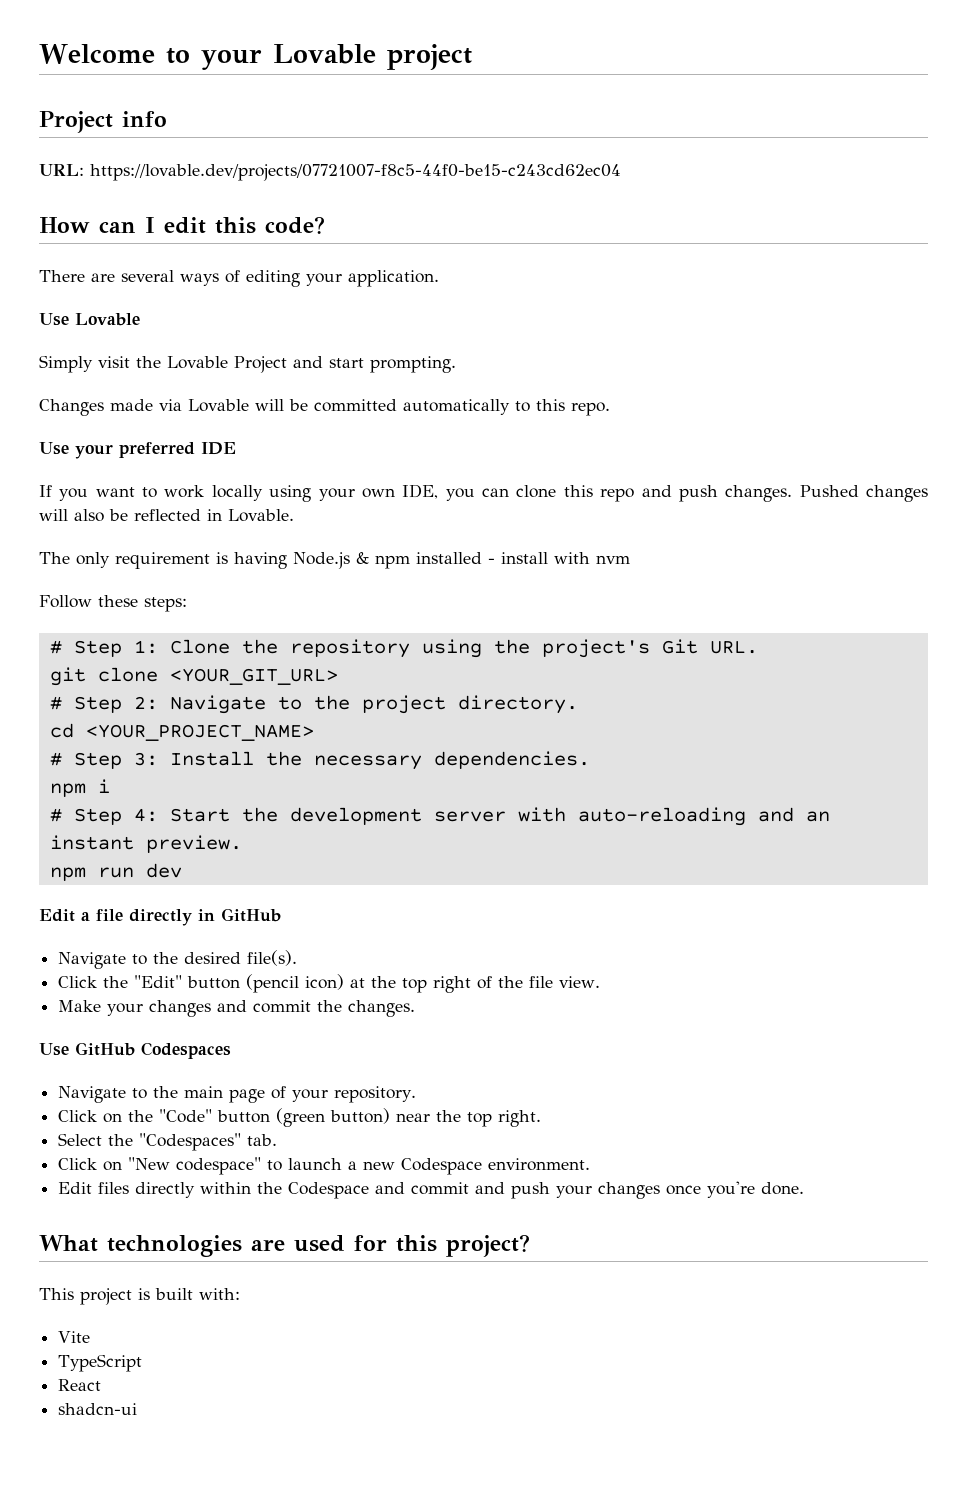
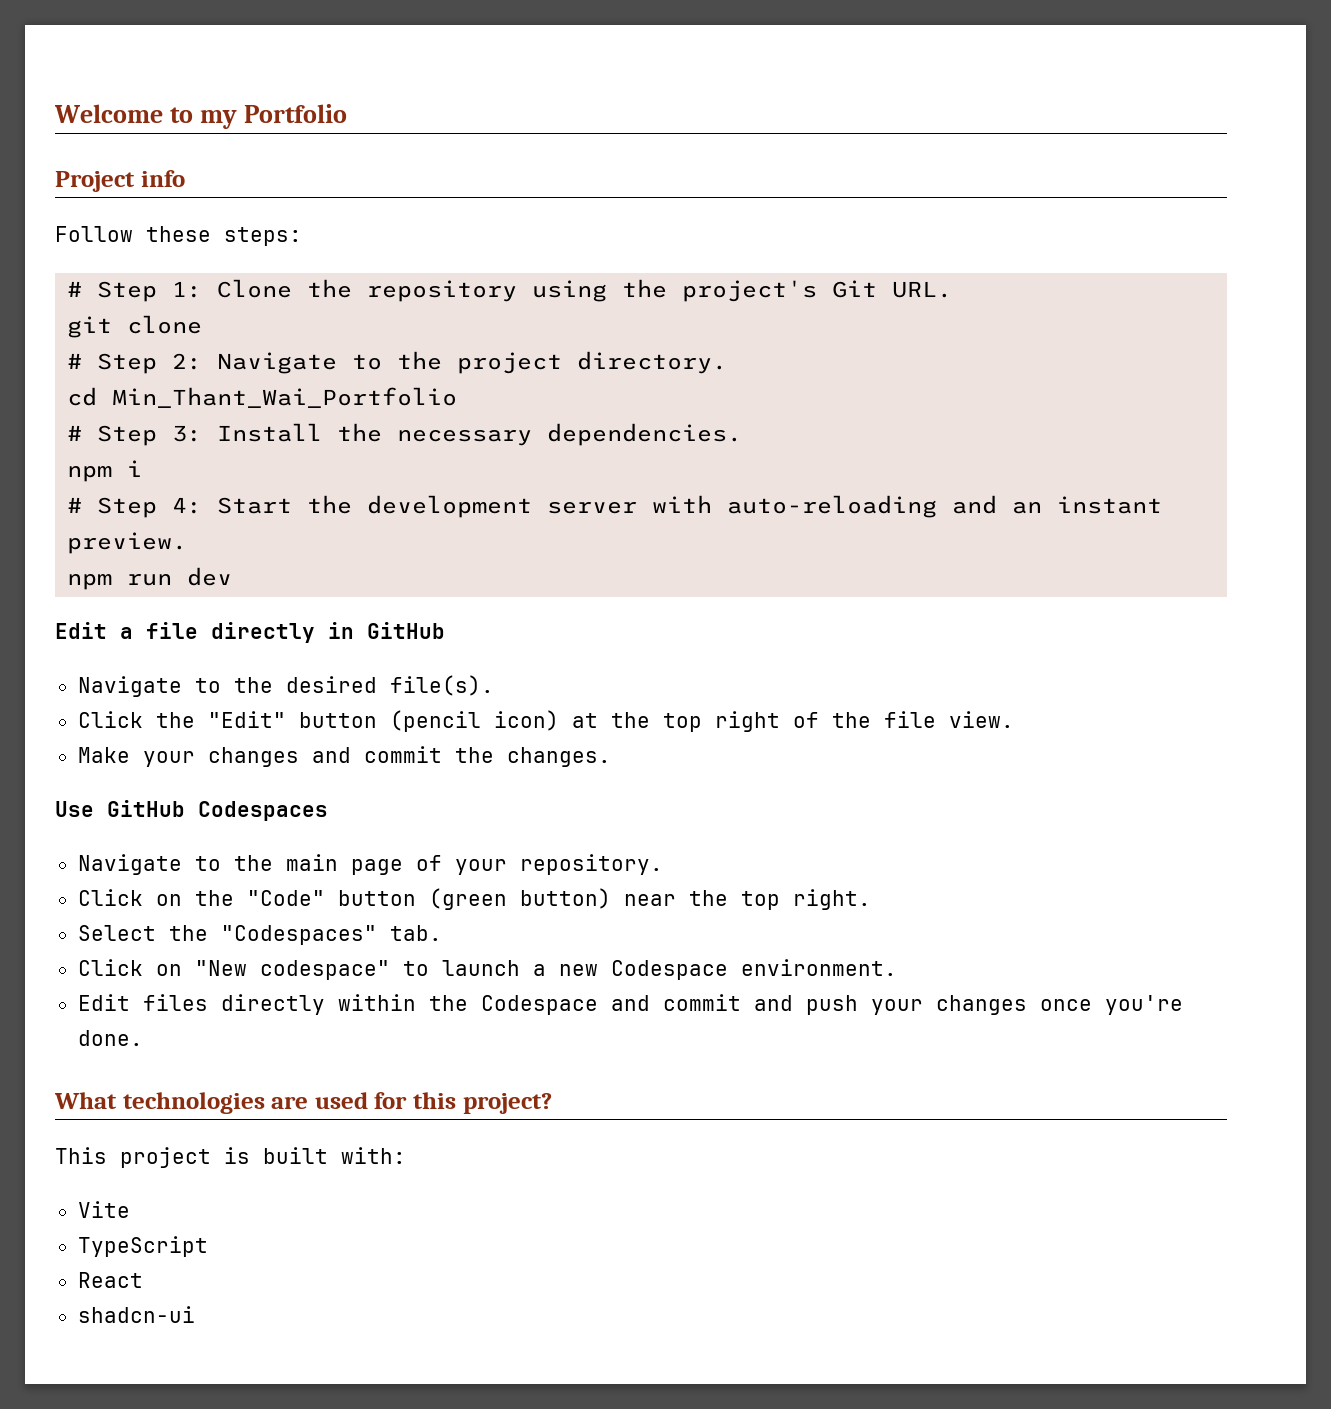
[200,44,472,70] your Lovable project -> [199,104,347,129] my Portfolio
[39,164,621,181] [39,216,325,234] [39,270,439,287] [39,313,140,326] [39,355,456,373] [39,399,610,416] [39,442,236,459] [39,484,928,502] [39,509,294,522] [39,552,630,569] // URL: https://lovable.dev/projects/07721007-f8c5-44f0-be15-c243cd62ec04 // How can I edit this code? // There are several ways of editing your application. // Use Lovable // Simply visit the Lovable Project and start prompting. // Changes made via Lovable will be committed automatically to this repo. // Use your preferred IDE // If you want to work locally using your own IDE, you can clone this repo and push changes. Pushed changes will also be reflected in Lovable. // The only requirement is having Node.js & npm installed - install with nvm -> (185, 178) none
[169,668,338,685] <YOUR_GIT_URL> -> (203, 324) none
[85,724,314,741] <YOUR_PROJECT_NAME> -> [112,387,458,408] Min_Thant_Wai_Portfolio

